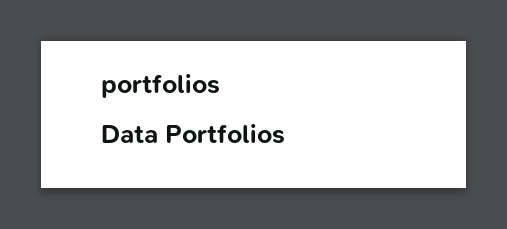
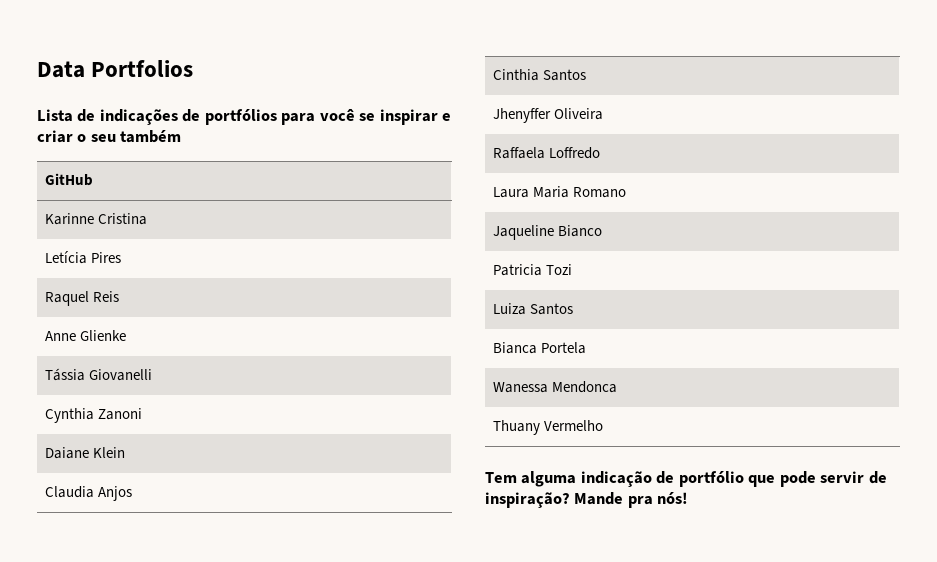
[101,74,220,98] portfolios // -> (37, 69) none
(286, 134) none -> [37,108,452,125] [37,130,182,143] [45,173,94,186] [45,213,148,225] [45,251,122,264] [45,291,120,306] [45,330,127,341] [45,368,153,381] [45,408,143,423] [45,447,126,459] [45,486,133,501] [493,69,587,81] [493,108,604,123] [493,147,601,159] [493,186,627,198] [493,225,603,240] [493,264,573,276] [493,303,574,315] [493,342,587,354] [493,381,618,393] [493,420,604,435] [485,471,887,487] [485,492,689,508] // Lista de indicações de portfólios para você se inspirar e criar o seu também // GitHub // Karinne Cristina // Letícia Pires // Raquel Reis // Anne Glienke // Tássia Giovanelli // Cynthia Zanoni // Daiane Klein // Claudia Anjos // Cinthia Santos // Jhenyffer Oliveira // Raffaela Loffredo // Laura Maria Romano // Jaqueline Bianco // Patricia Tozi // Luiza Santos // Bianca Portela // Wanessa Mendonca // Thuany Vermelho // Tem alguma indicação de portfólio que pode servir de inspiração? Mande pra nós!

